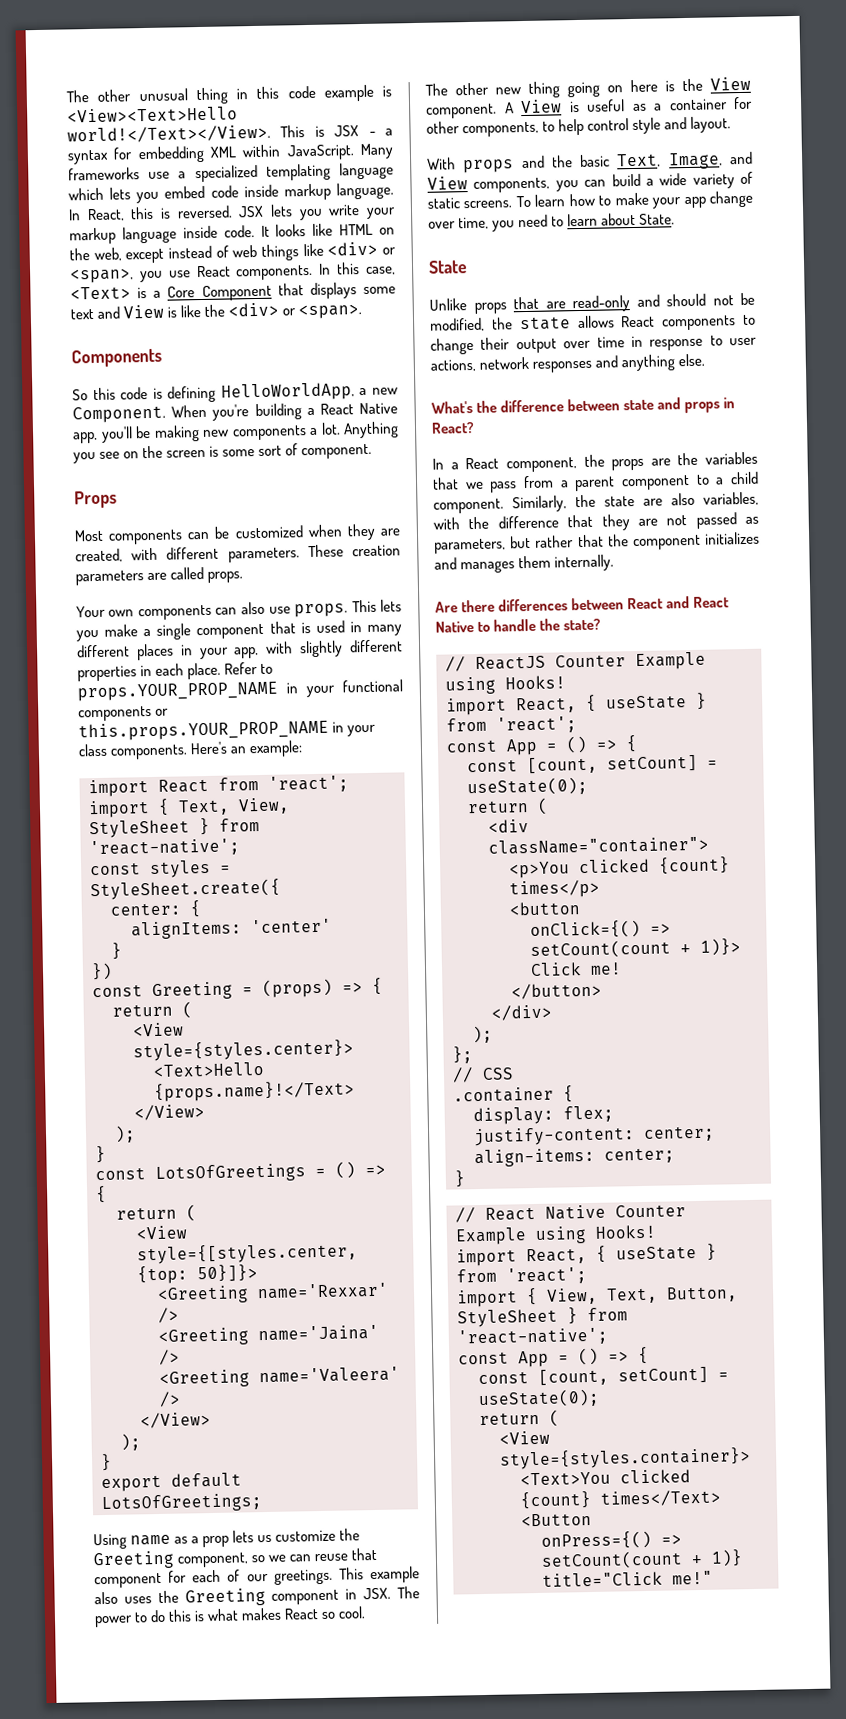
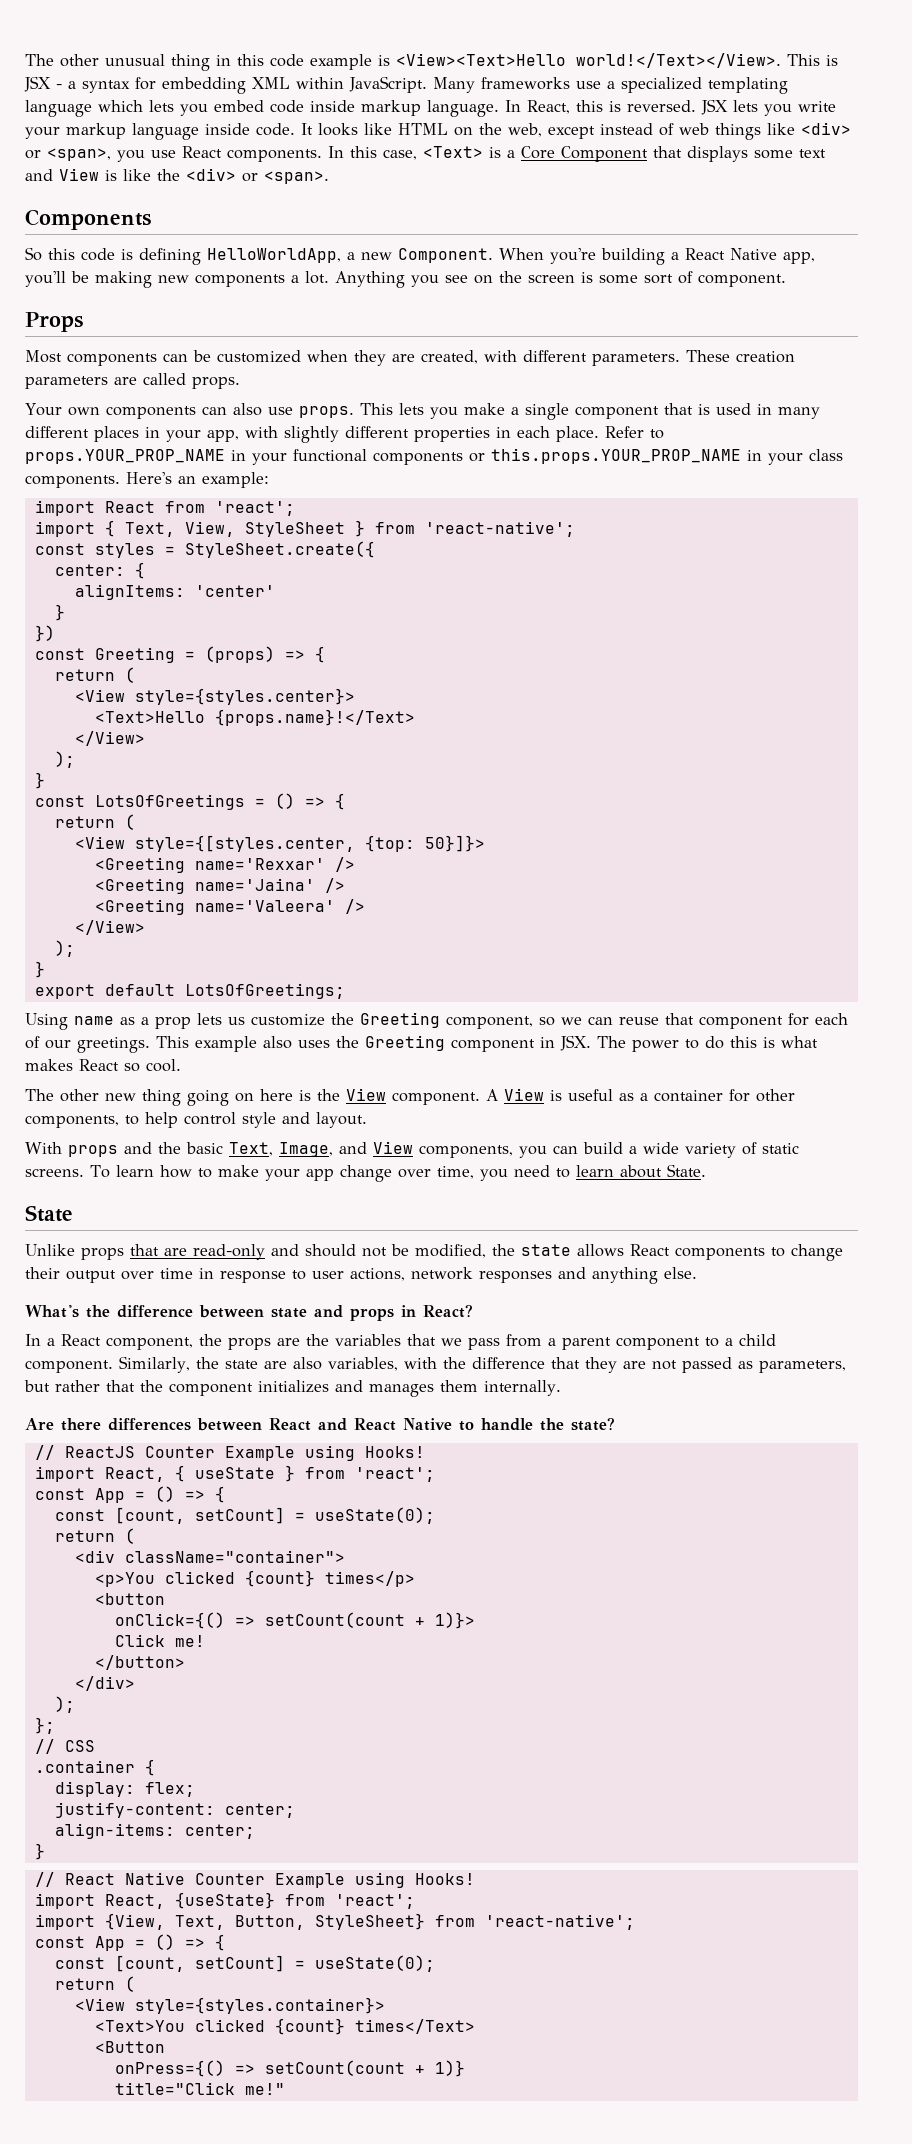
[596,1243,717,1263] [456,1267,587,1285] [456,1286,738,1308] [457,1307,578,1328] { useState } from 'react'; // import { View, Text, Button, StyleSheet } -> [174,1892,415,1909] [34,1913,425,1930] {useState} from 'react'; // import {View, Text, Button, StyleSheet}

